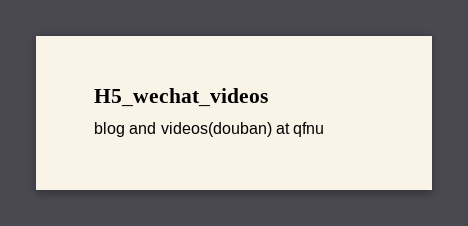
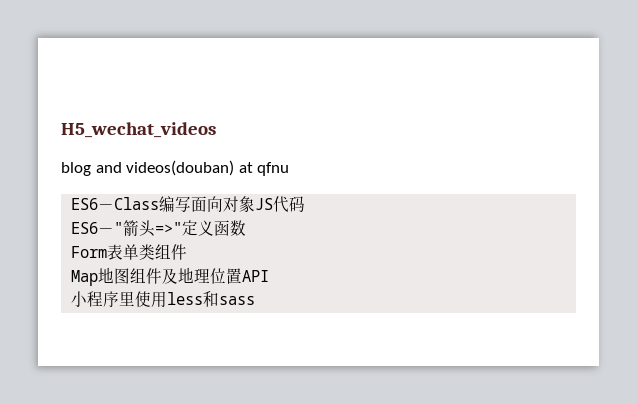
(325, 129) none -> [71,196,306,212] [71,220,247,237] [71,244,188,260] [71,267,270,286] [71,291,256,308] // ES6－Class编写面向对象JS代码 // ES6－"箭头=>"定义函数 // Form表单类组件 // Map地图组件及地理位置API // 小程序里使用less和sass

